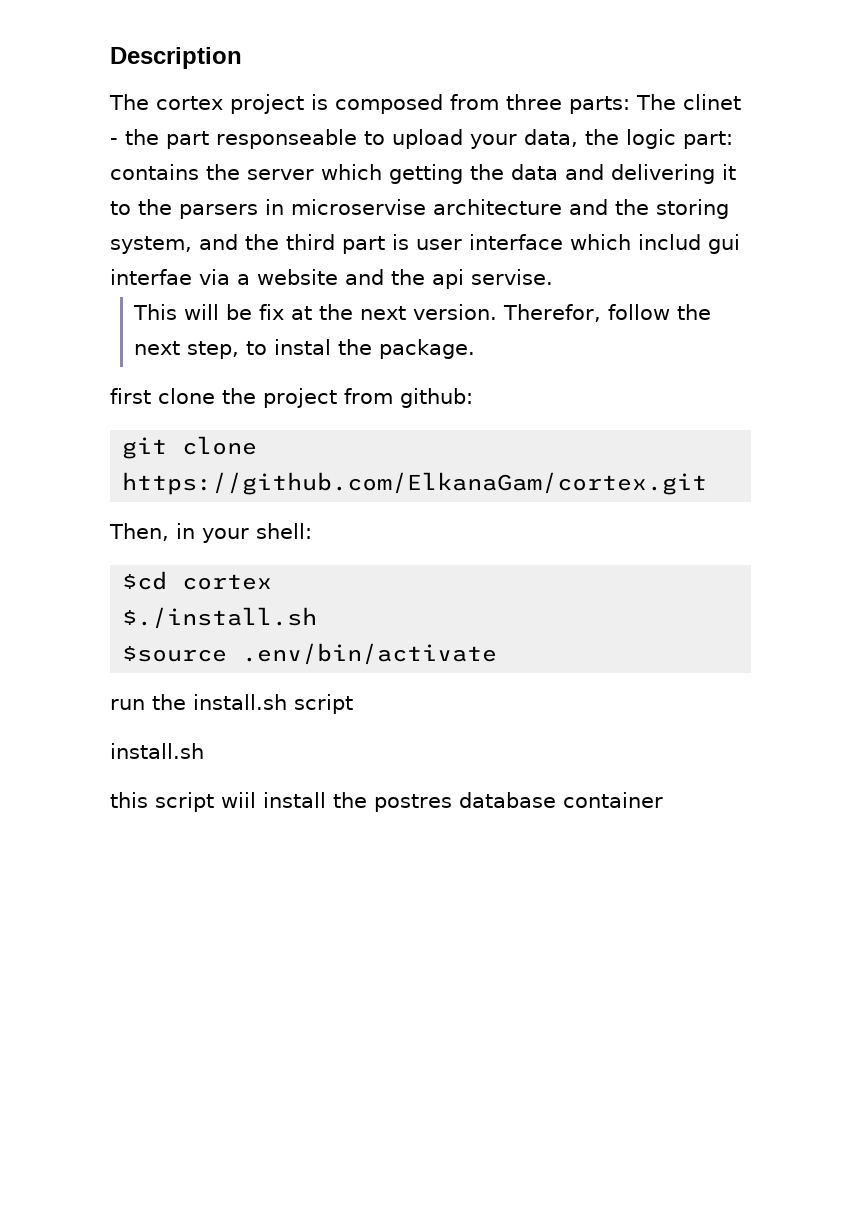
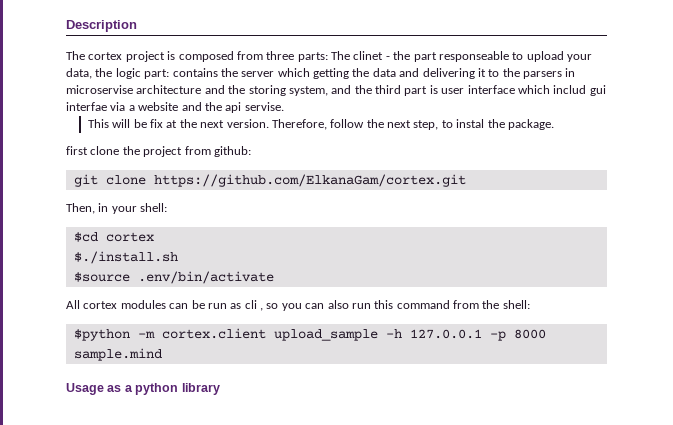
[503,304,602,322] Therefor, -> [271,119,327,130] Therefore,
[110,694,353,714] [110,743,204,759] [110,792,663,812] run the install.sh script // install.sh // this script wiil install the postres database container -> [66,300,530,311] [73,328,546,341] [73,348,162,361] [66,383,220,395] All cortex modules can be run as cli , so you can also run this command from the shell: // $python -m cortex.client upload_sample -h 127.0.0.1 -p 8000 sample.mind // Usage as a python library

